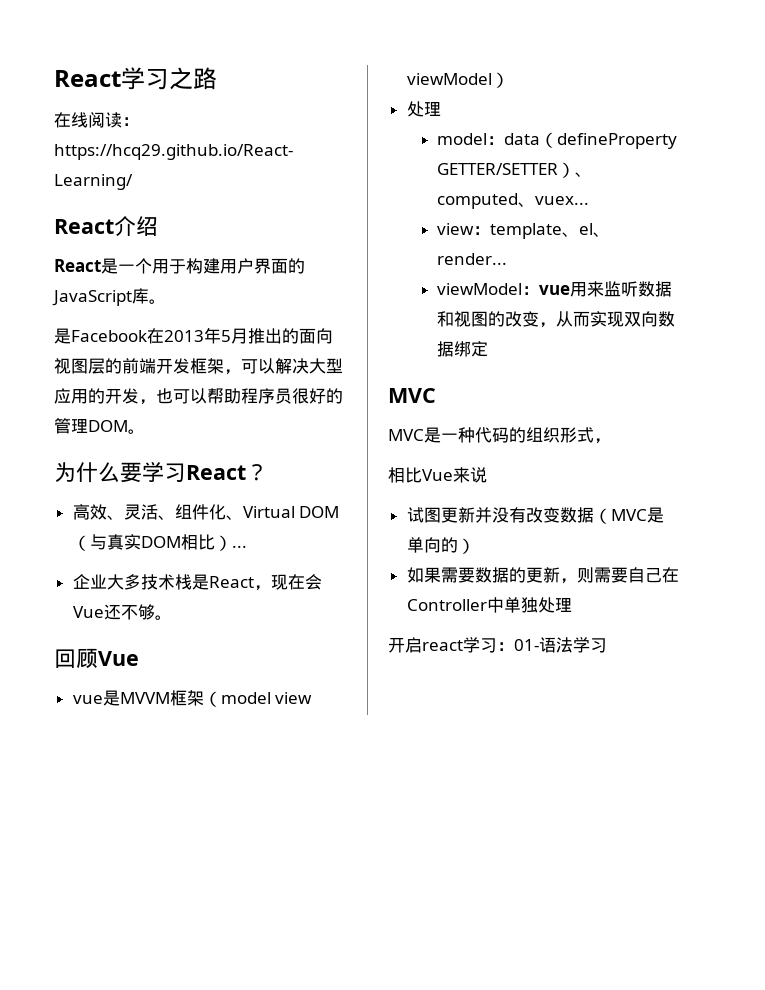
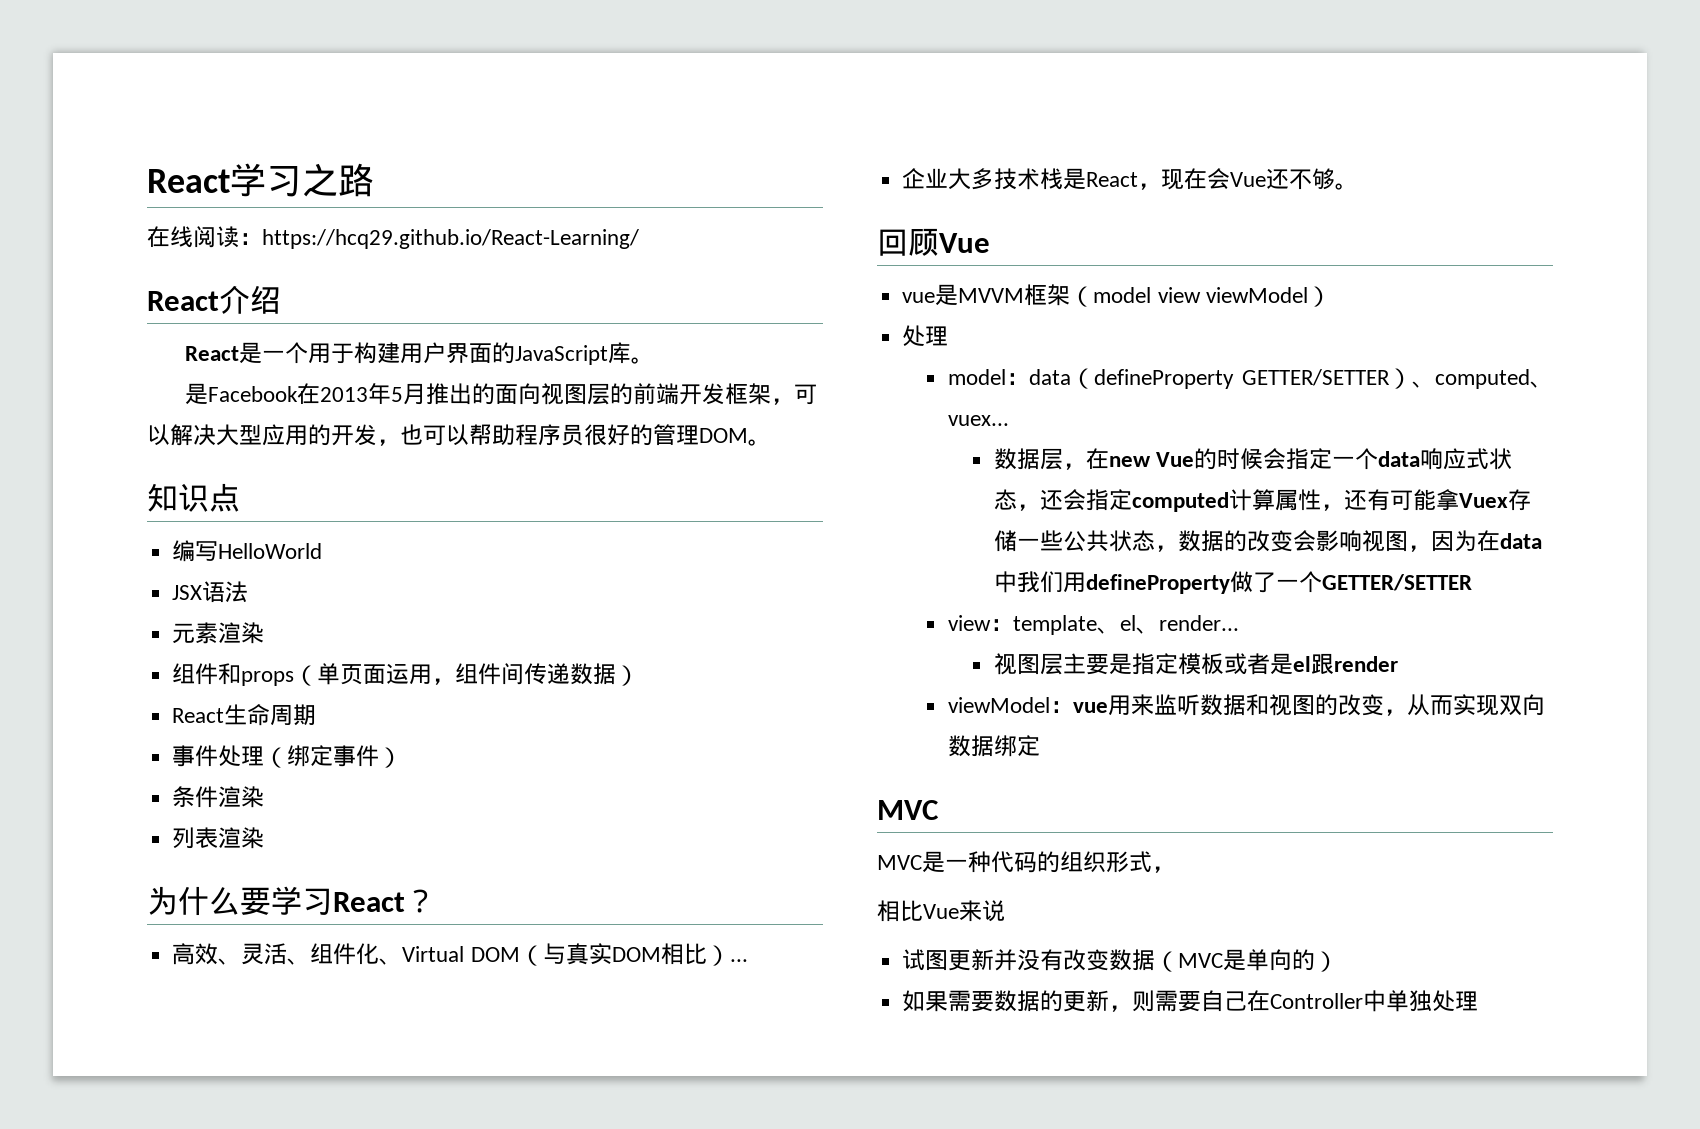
(145, 431) none -> [147,483,240,512] [172,540,323,562] [172,581,249,603] [172,622,265,644] [172,663,640,686] [172,704,317,726] [172,745,403,768] [172,786,265,808] [172,827,265,849] // 知识点 // 编写HelloWorld // JSX语法 // 元素渲染 // 组件和props（单页面运用，组件间传递数据） // React生命周期 // 事件处理（绑定事件） // 条件渲染 // 列表渲染
(590, 200) none -> [993,448,1512,470] [993,489,1531,512] [993,530,1542,552] [993,571,1472,594] // 数据层，在new Vue的时候会指定一个data响应式状态，还会指定computed计算属性，还有可能拿Vuex存储一些公共状态，数据的改变会影响视图，因为在data中我们用defineProperty做了一个GETTER/SETTER
(508, 259) none -> [993,653,1398,675] // 视图层主要是指定模板或者是el跟render
[388,637,607,653] // 开启react学习：01-语法学习 -> (1479, 1001) none

